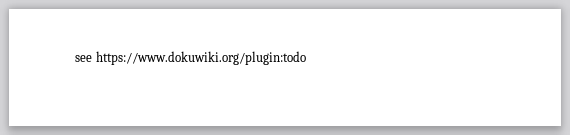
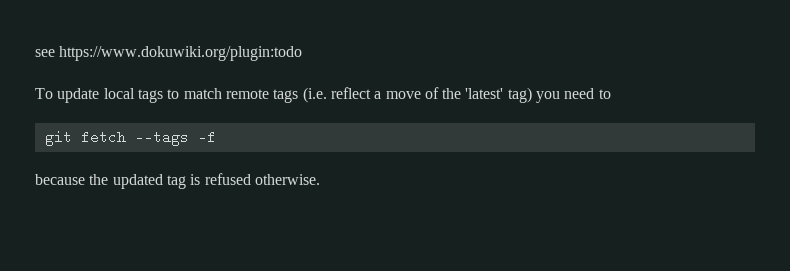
(306, 58) none -> [35,87,611,103] [44,130,216,146] [35,173,320,189] // To update local tags to match remote tags (i.e. reflect a move of the 'latest' tag) you need to // git fetch --tags -f // because the updated tag is refused otherwise.

